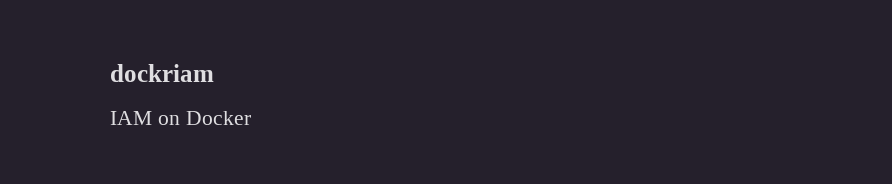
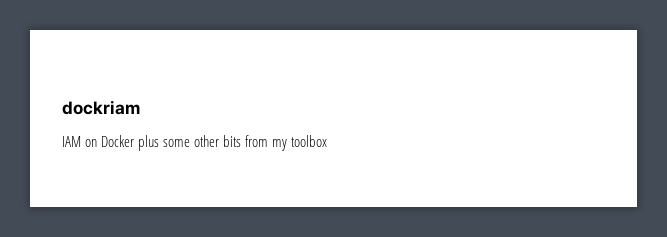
(251, 118) none -> [138,135,328,151] plus some other bits from my toolbox

